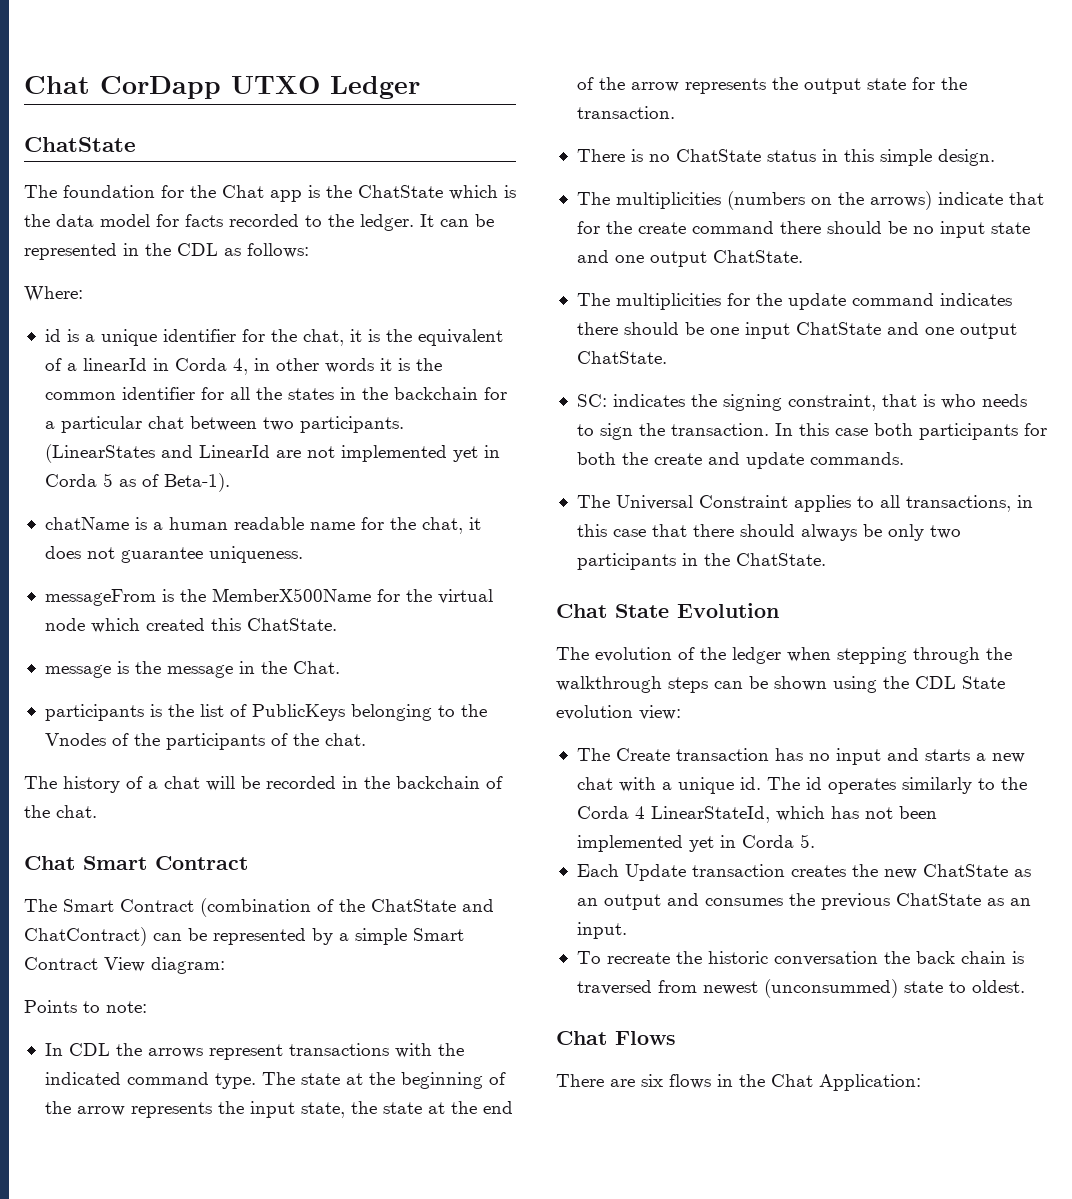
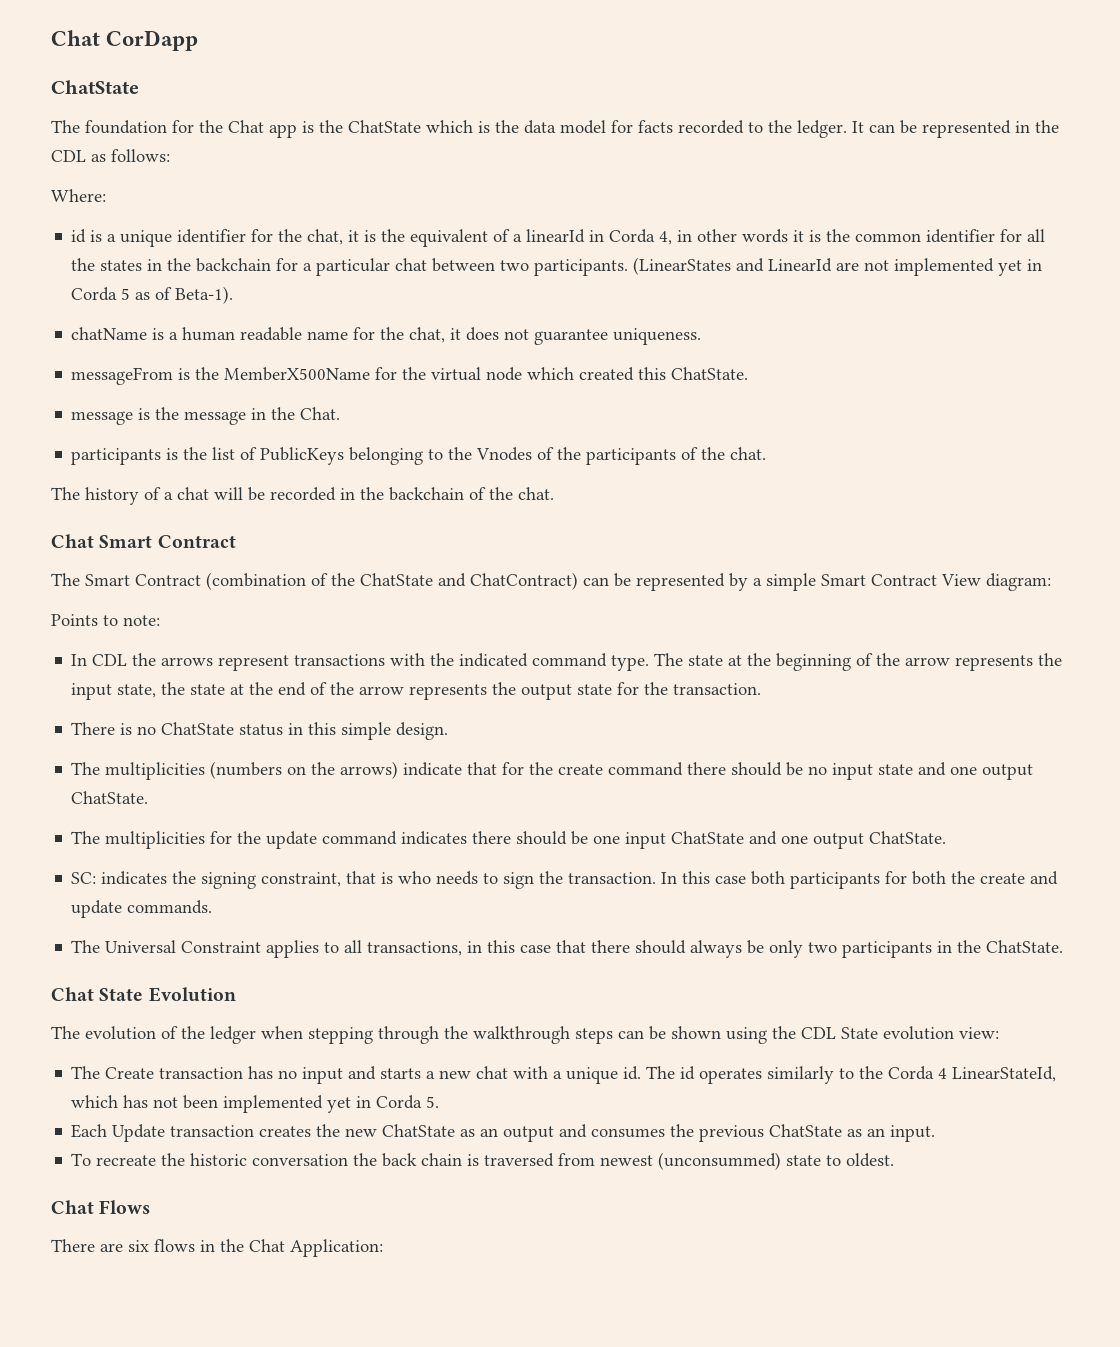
[231,76,420,99] UTXO Ledger -> (199, 40) none

